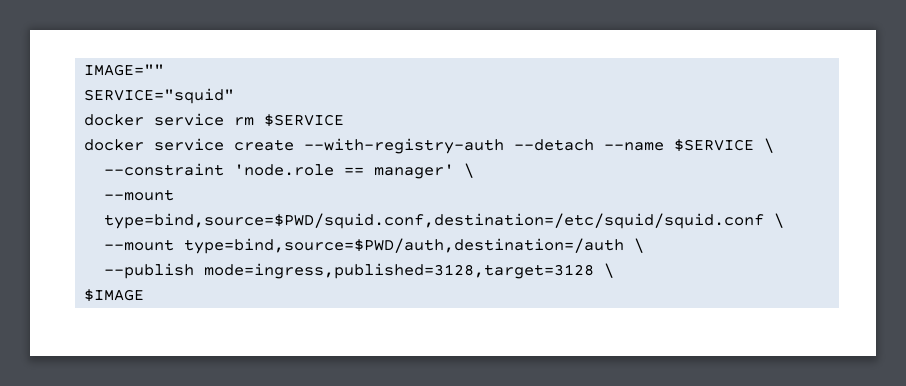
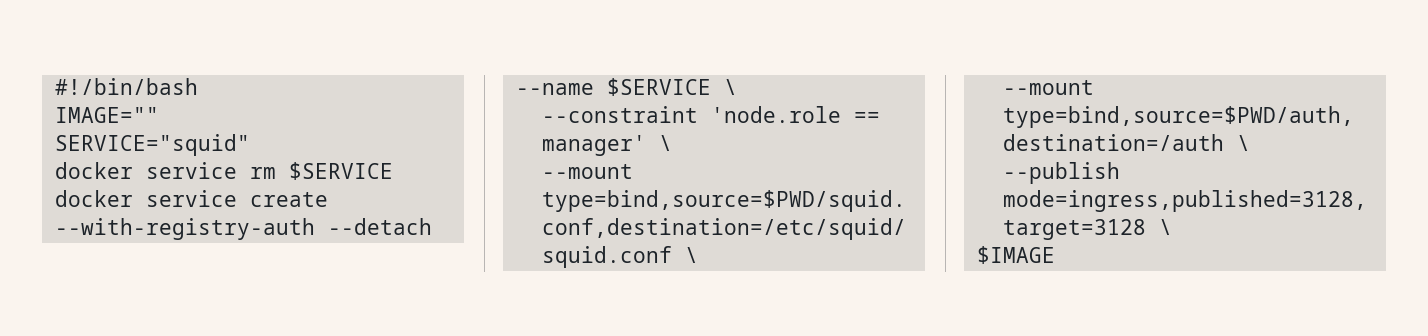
(83, 70) none -> [54,78,198,95] #!/bin/bash //

